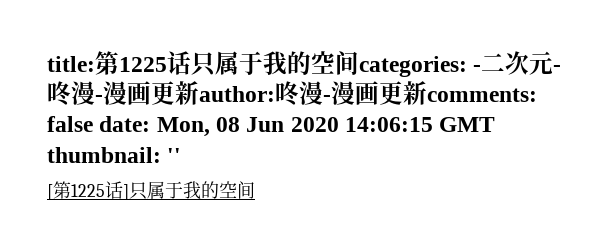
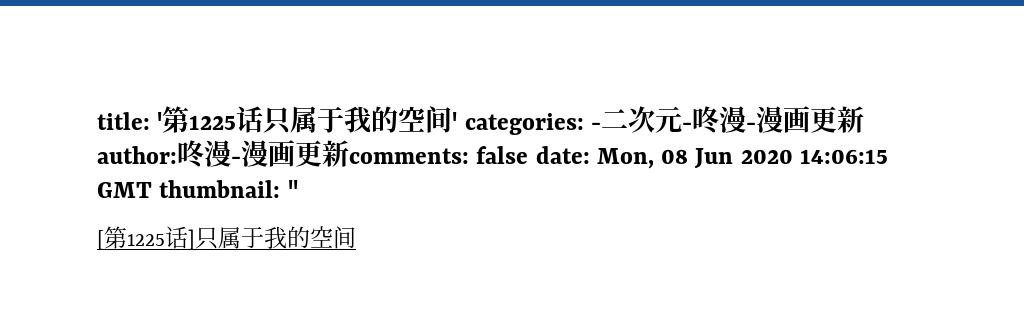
(95, 64) none -> [157,112,163,130] '
(359, 63) none -> [452,112,458,130] '

